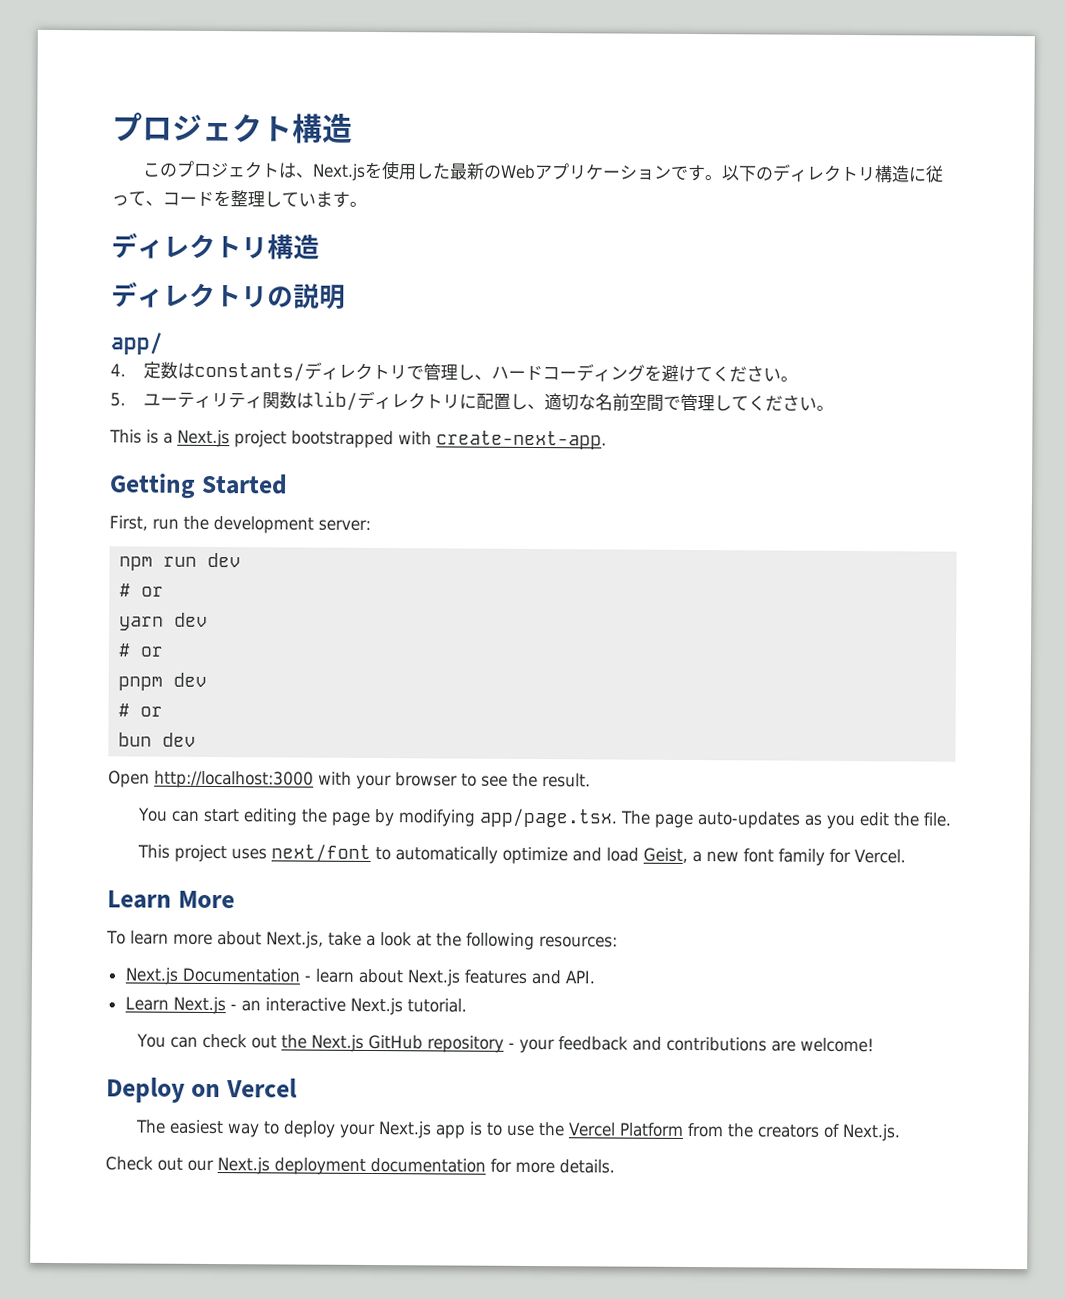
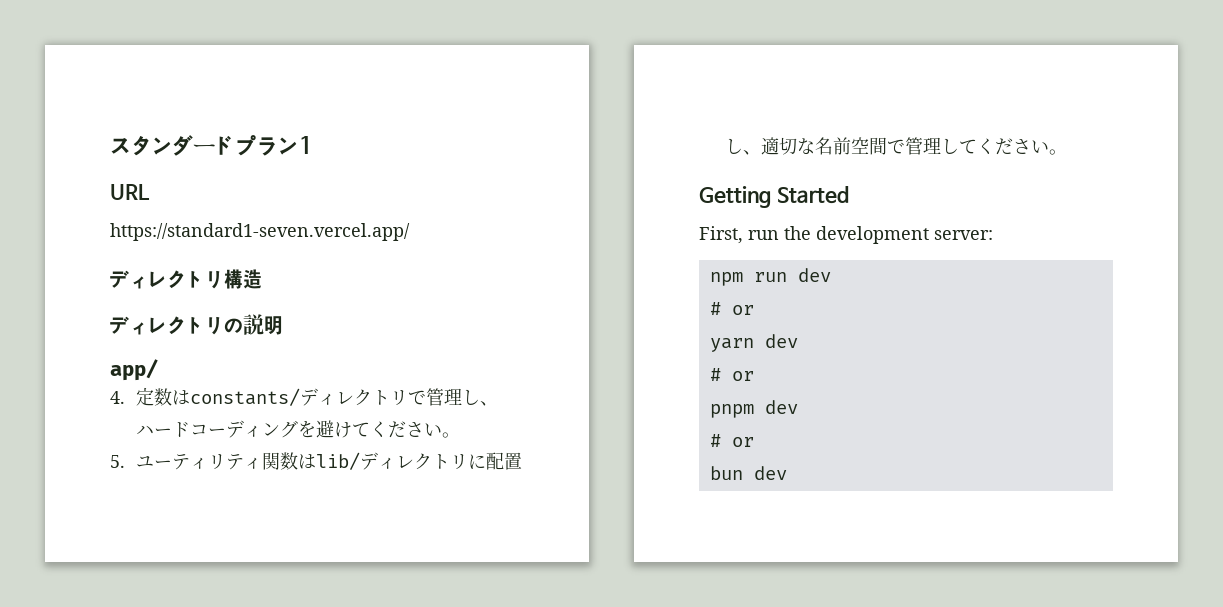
[112,112,353,144] [141,160,944,183] [111,189,367,208] プロジェクト構造 // このプロジェクトは、Next.jsを使用した最新のWebアプリケーションです。以下のディレクトリ構造に従って、コードを整理しています。 -> [110,135,312,156] [110,184,150,200] [110,223,410,241] スタンダードプラン1 // URL // https://standard1-seven.vercel.app/
[109,429,607,450] // This is a Next.js project bootstrapped with create-next-app. -> (1068, 152) none
[108,770,591,790] [136,807,951,830] [136,844,906,866] [107,890,235,909] [106,930,618,951] [124,967,595,987] [124,996,467,1016] [135,1033,874,1054] [106,1077,297,1103] [134,1119,901,1142] [105,1156,615,1175] // Open http://localhost:3000 with your browser to see the result. // You can start editing the page by modifying app/page.tsx. The page auto-updates as you edit the file. // This project uses next/font to automatically optimize and load Geist, a new font family for Vercel. // Learn More // To learn more about Next.js, take a look at the following resources: // Next.js Documentation - learn about Next.js features and API. // Learn Next.js - an interactive Next.js tutorial. // You can check out the Next.js GitHub repository - your feedback and contributions are welcome! // Deploy on Vercel // The easiest way to deploy your Next.js app is to use the Vercel Platform from the creators of Next.js. // Check out our Next.js deployment documentation for more details. -> (787, 473) none

